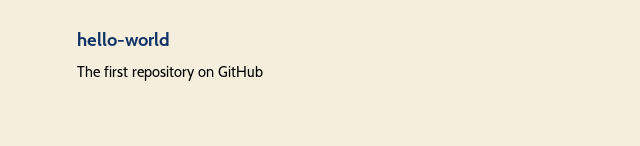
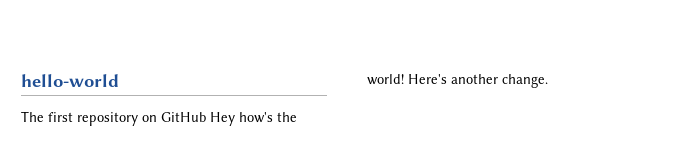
(263, 71) none -> [210,112,297,126] [367,74,548,88] Hey how's the world! Here's another change.

